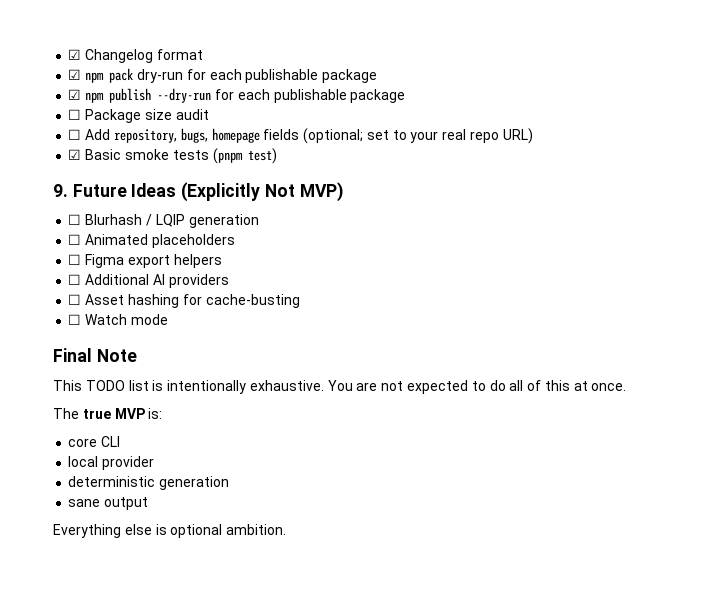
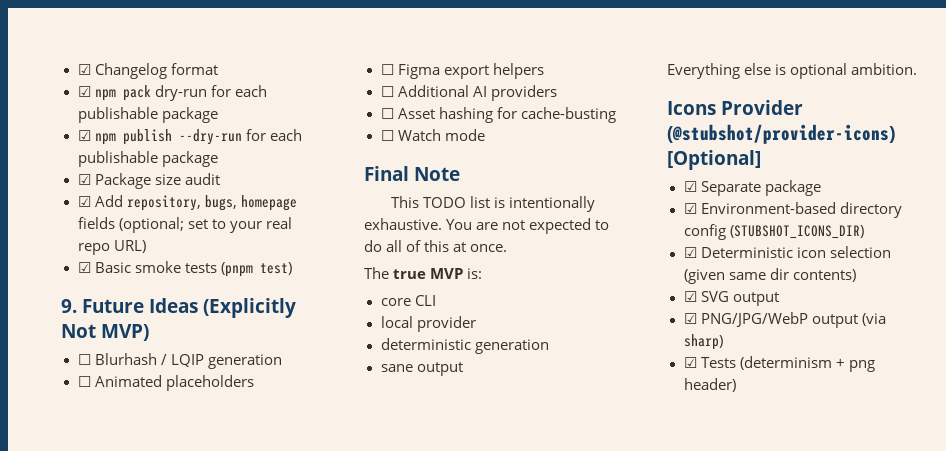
[68,109,82,120] ☐ -> [77,174,91,185] ☑
[68,129,82,140] ☐ -> [77,196,91,207] ☑
(287, 529) none -> [667,100,804,115] [667,124,895,144] [667,150,761,170] [683,180,821,196] [683,202,902,218] [683,224,864,240] [683,246,891,258] [683,268,856,284] [683,291,779,306] [683,312,886,328] [683,334,723,350] [683,356,875,372] [683,378,736,392] // Icons Provider (@stubshot/provider-icons) [Optional] // ☑ Separate package // ☑ Environment-based directory config (STUBSHOT_ICONS_DIR) // ☑ Deterministic icon selection (given same dir contents) // ☑ SVG output // ☑ PNG/JPG/WebP output (via sharp) // ☑ Tests (determinism + png header)

